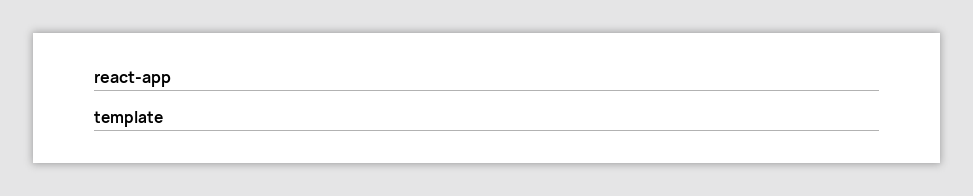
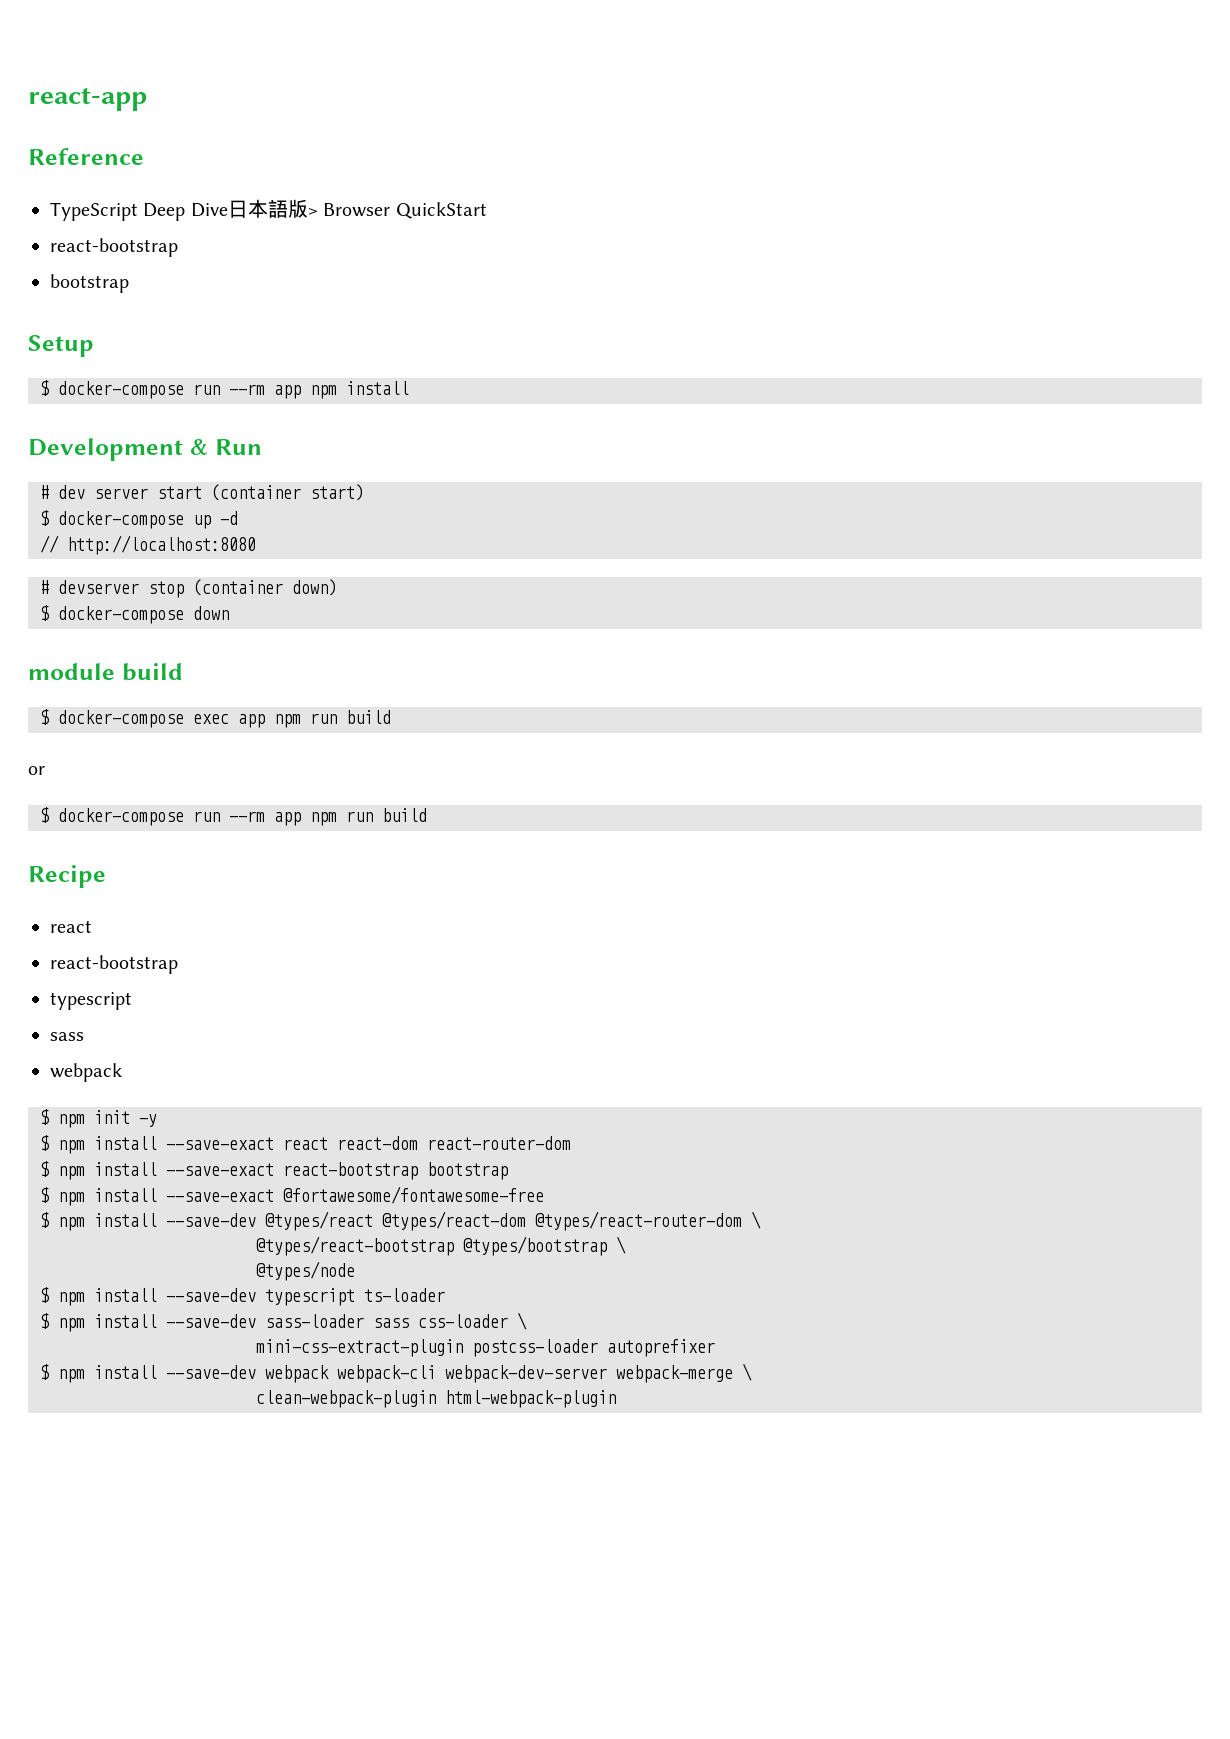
[94,111,163,127] template -> [28,148,144,165] [50,199,487,221] [50,238,178,257] [50,274,129,293] [28,335,94,357] [40,380,409,399] [28,438,262,461] [40,484,364,501] [40,510,238,529] [40,535,256,555] [40,579,337,598] [40,605,229,624] [28,663,183,681] [40,709,391,728] [28,766,45,775] [40,807,427,826] [28,865,106,888] [50,920,92,933] [50,955,178,974] [50,992,132,1010] [50,1032,84,1041] [50,1063,122,1082] [40,1109,157,1128] [40,1135,571,1154] [40,1161,508,1180] [40,1186,544,1206] [40,1211,761,1231] [256,1236,626,1256] [256,1261,355,1281] [40,1287,445,1306] [40,1312,527,1332] [256,1339,715,1357] [40,1363,752,1383] [256,1390,616,1408] Reference // TypeScript Deep Dive日本語版> Browser QuickStart // react-bootstrap // bootstrap // Setup // $ docker-compose run --rm app npm install // Development & Run // # dev server start (container start) // $ docker-compose up -d // // http://localhost:8080 // # devserver stop (container down) // $ docker-compose down // module build // $ docker-compose exec app npm run build // or // $ docker-compose run --rm app npm run build // Recipe // react // react-bootstrap // typescript // sass // webpack // $ npm init -y // $ npm install --save-exact react react-dom react-router-dom // $ npm install --save-exact react-bootstrap bootstrap // $ npm install --save-exact @fortawesome/fontawesome-free // $ npm install --save-dev @types/react @types/react-dom @types/react-router-dom \ // @types/react-bootstrap @types/bootstrap \ // @types/node // $ npm install --save-dev typescript ts-loader // $ npm install --save-dev sass-loader sass css-loader \ // mini-css-extract-plugin postcss-loader autoprefixer // $ npm install --save-dev webpack webpack-cli webpack-dev-server webpack-merge \ // clean-webpack-plugin html-webpack-plugin

